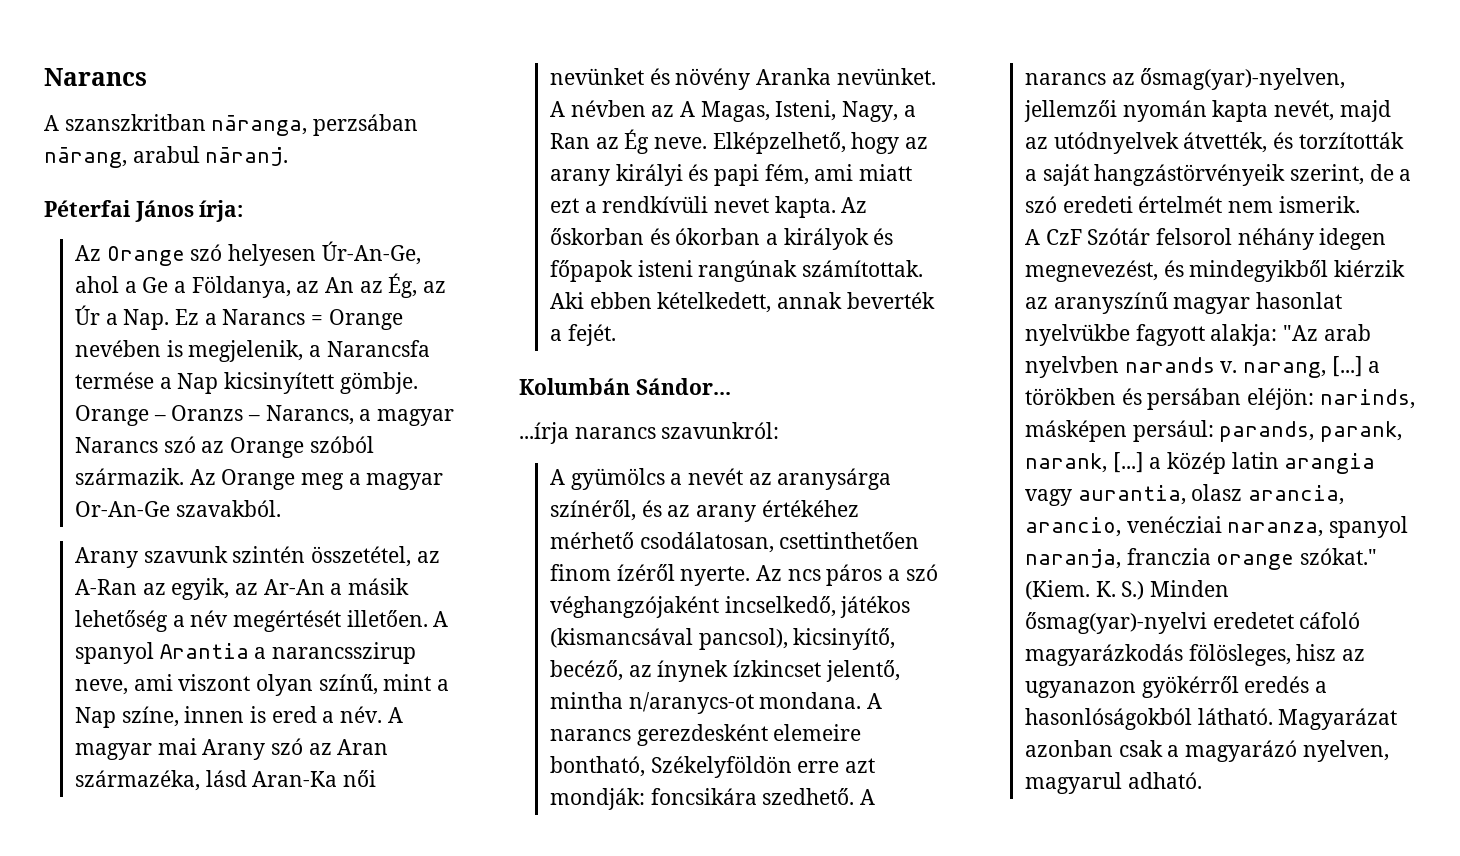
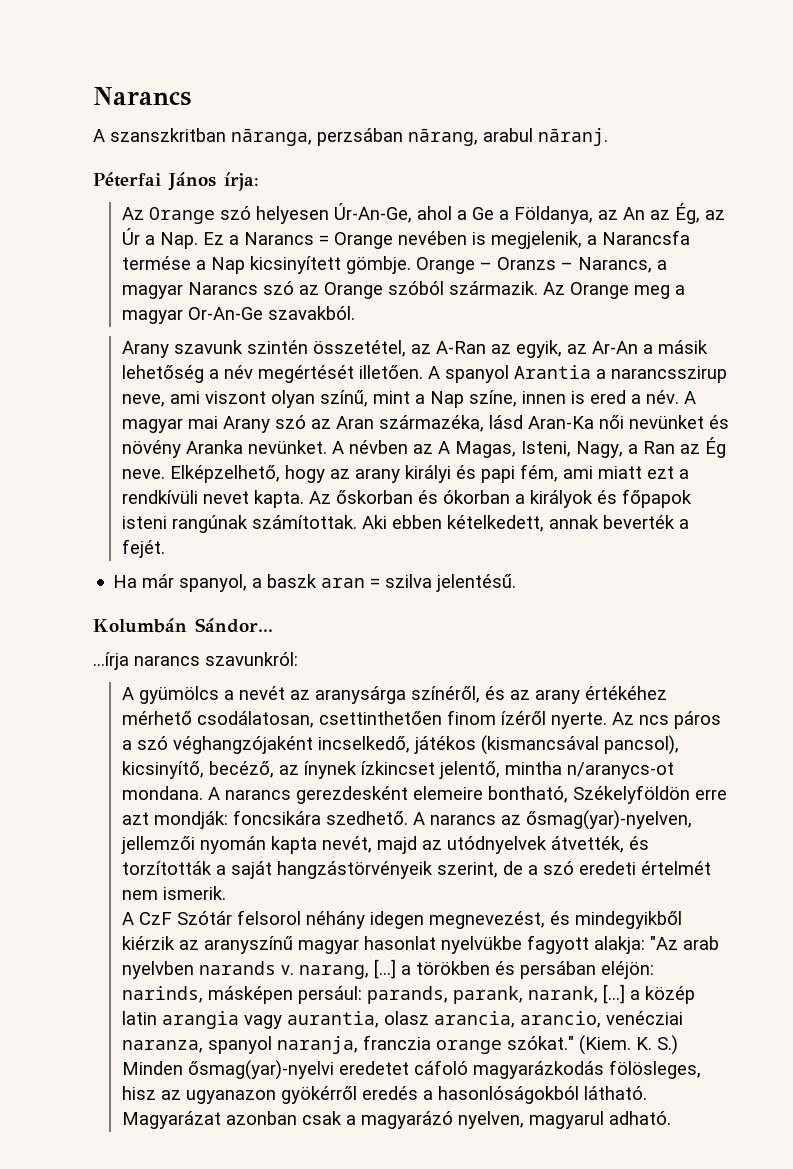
(616, 335) none -> [113,574,517,592] // Ha már spanyol, a baszk aran = szilva jelentésű.

